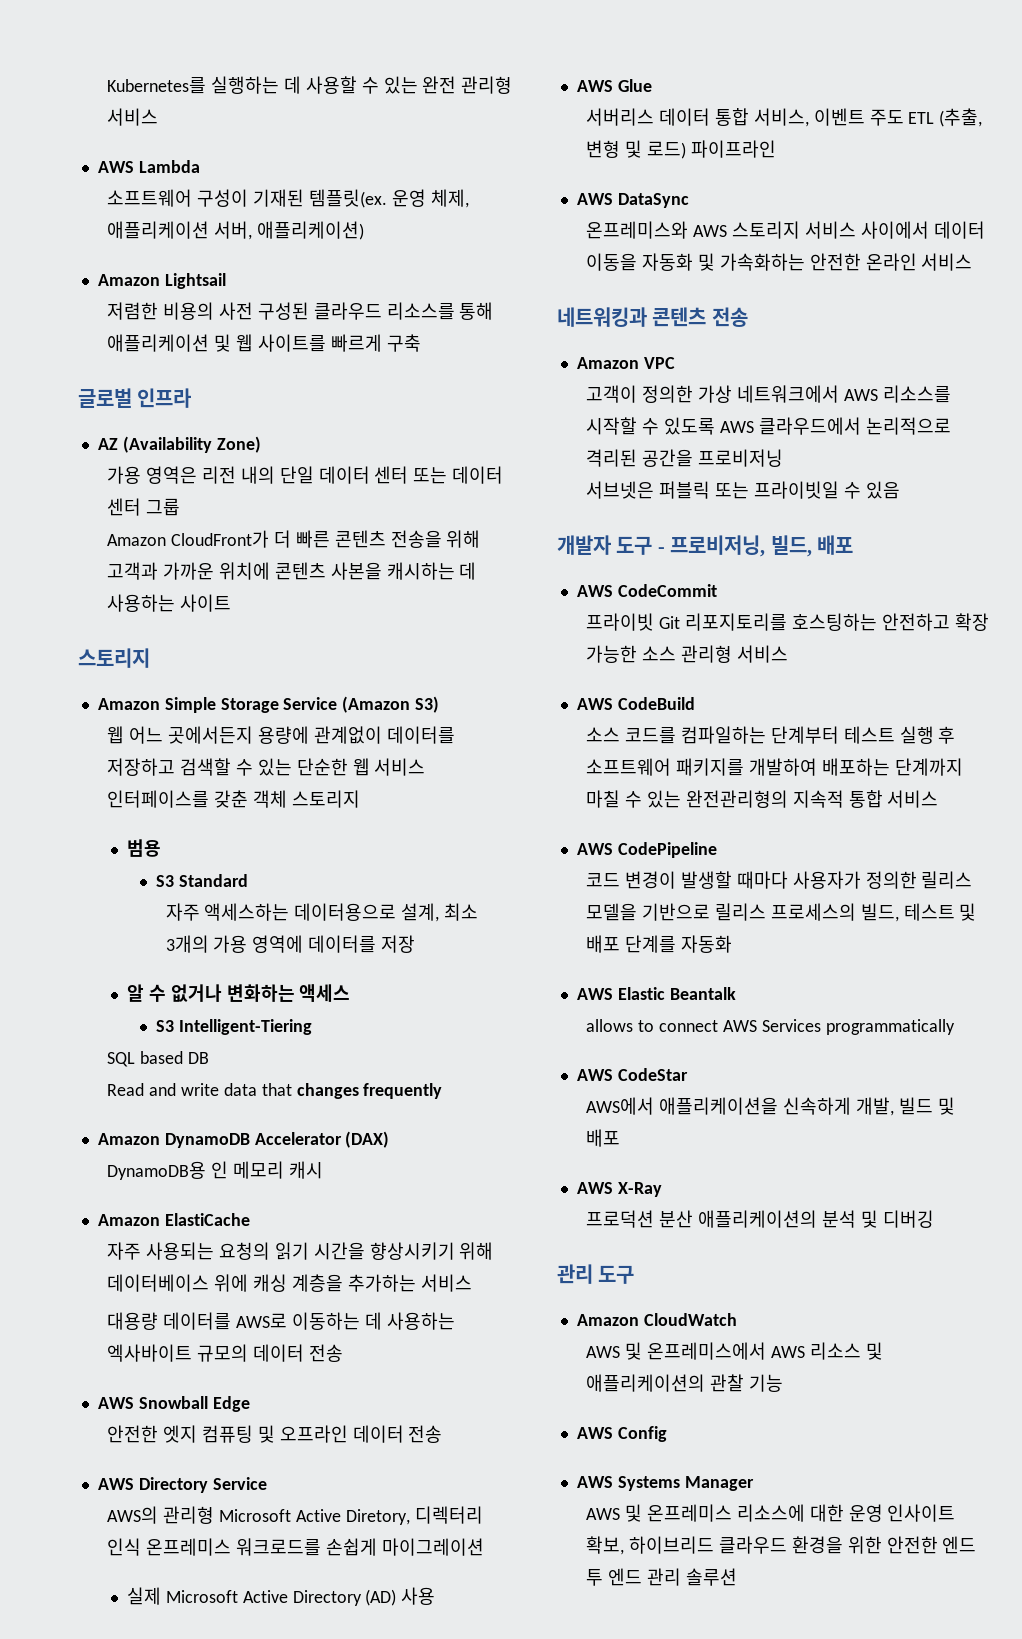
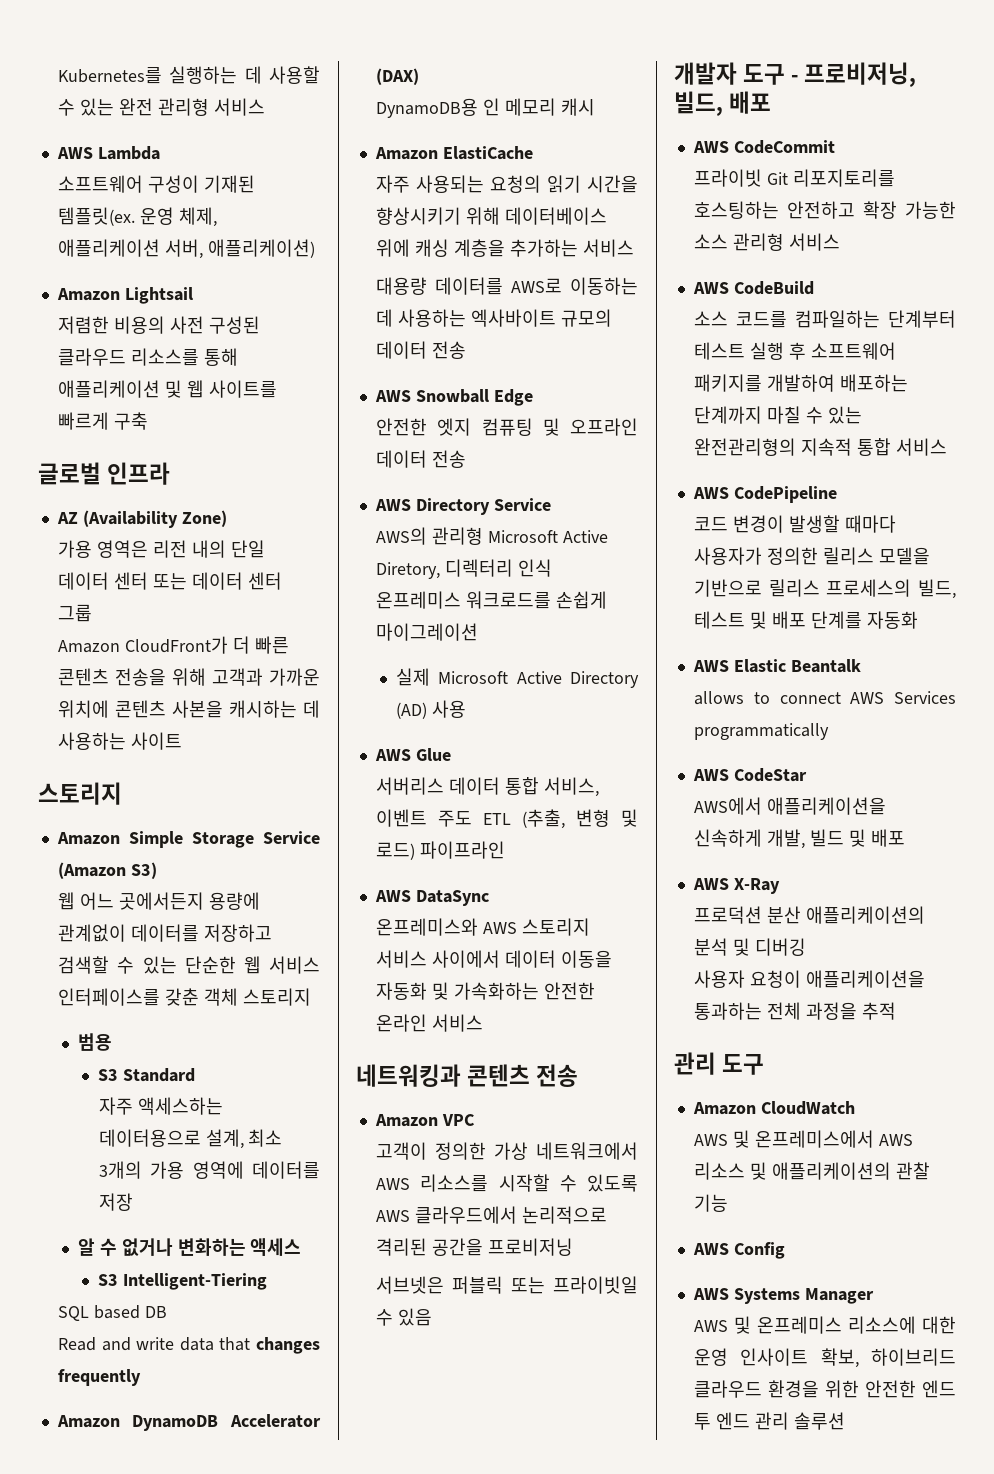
(934, 1219) none -> [694,970,925,988] [694,1002,896,1020] // 사용자 요청이 애플리케이션을 통과하는 전체 과정을 추적

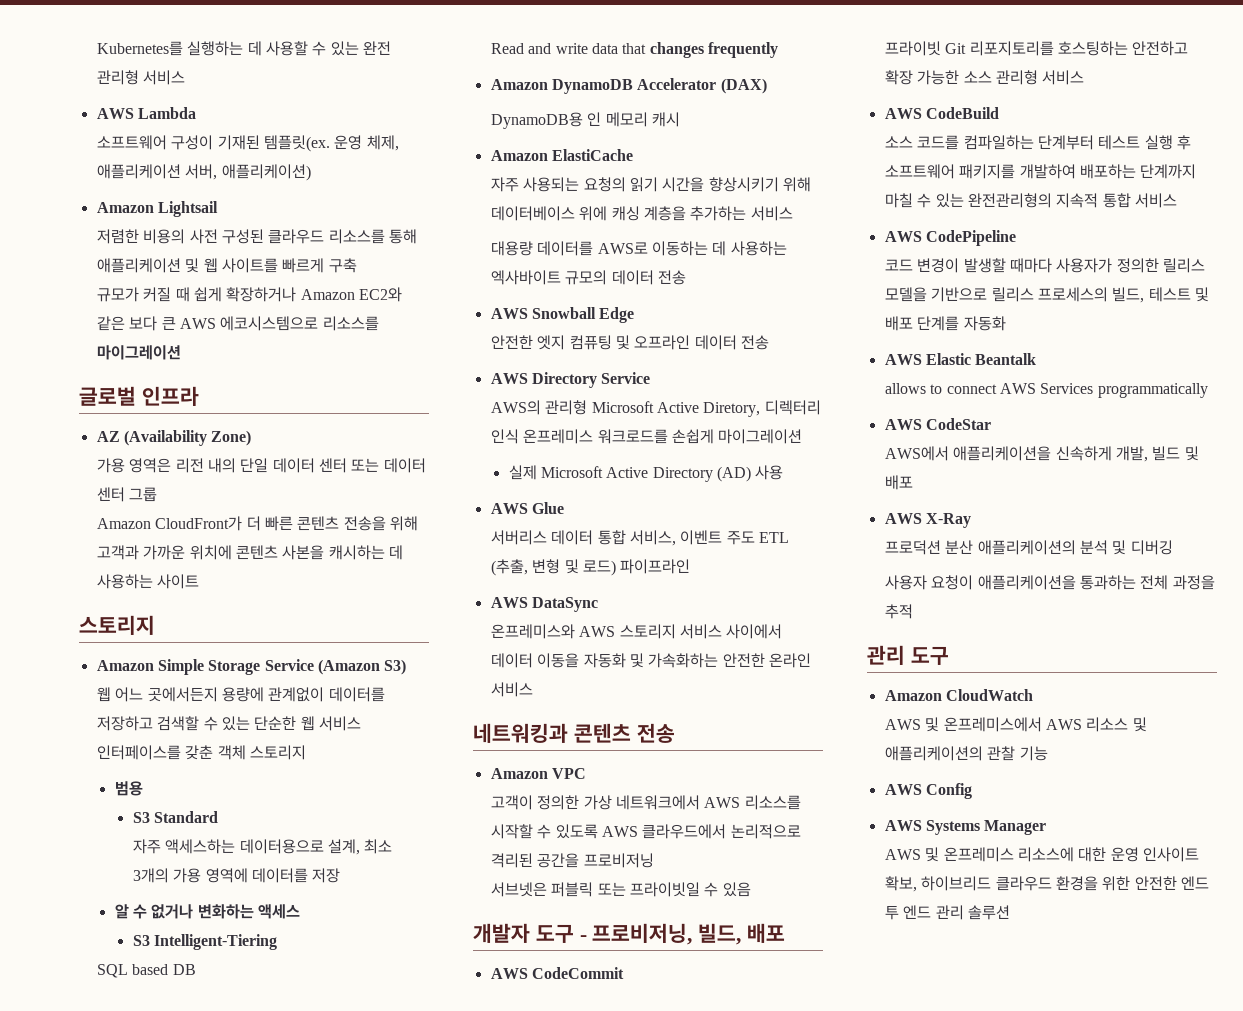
(149, 421) none -> [97,287,402,302] [97,316,379,331] [97,345,182,360] // 규모가 커질 때 쉽게 확장하거나 Amazon EC2와 같은 보다 큰 AWS 에코시스템으로 리소스를 마이그레이션

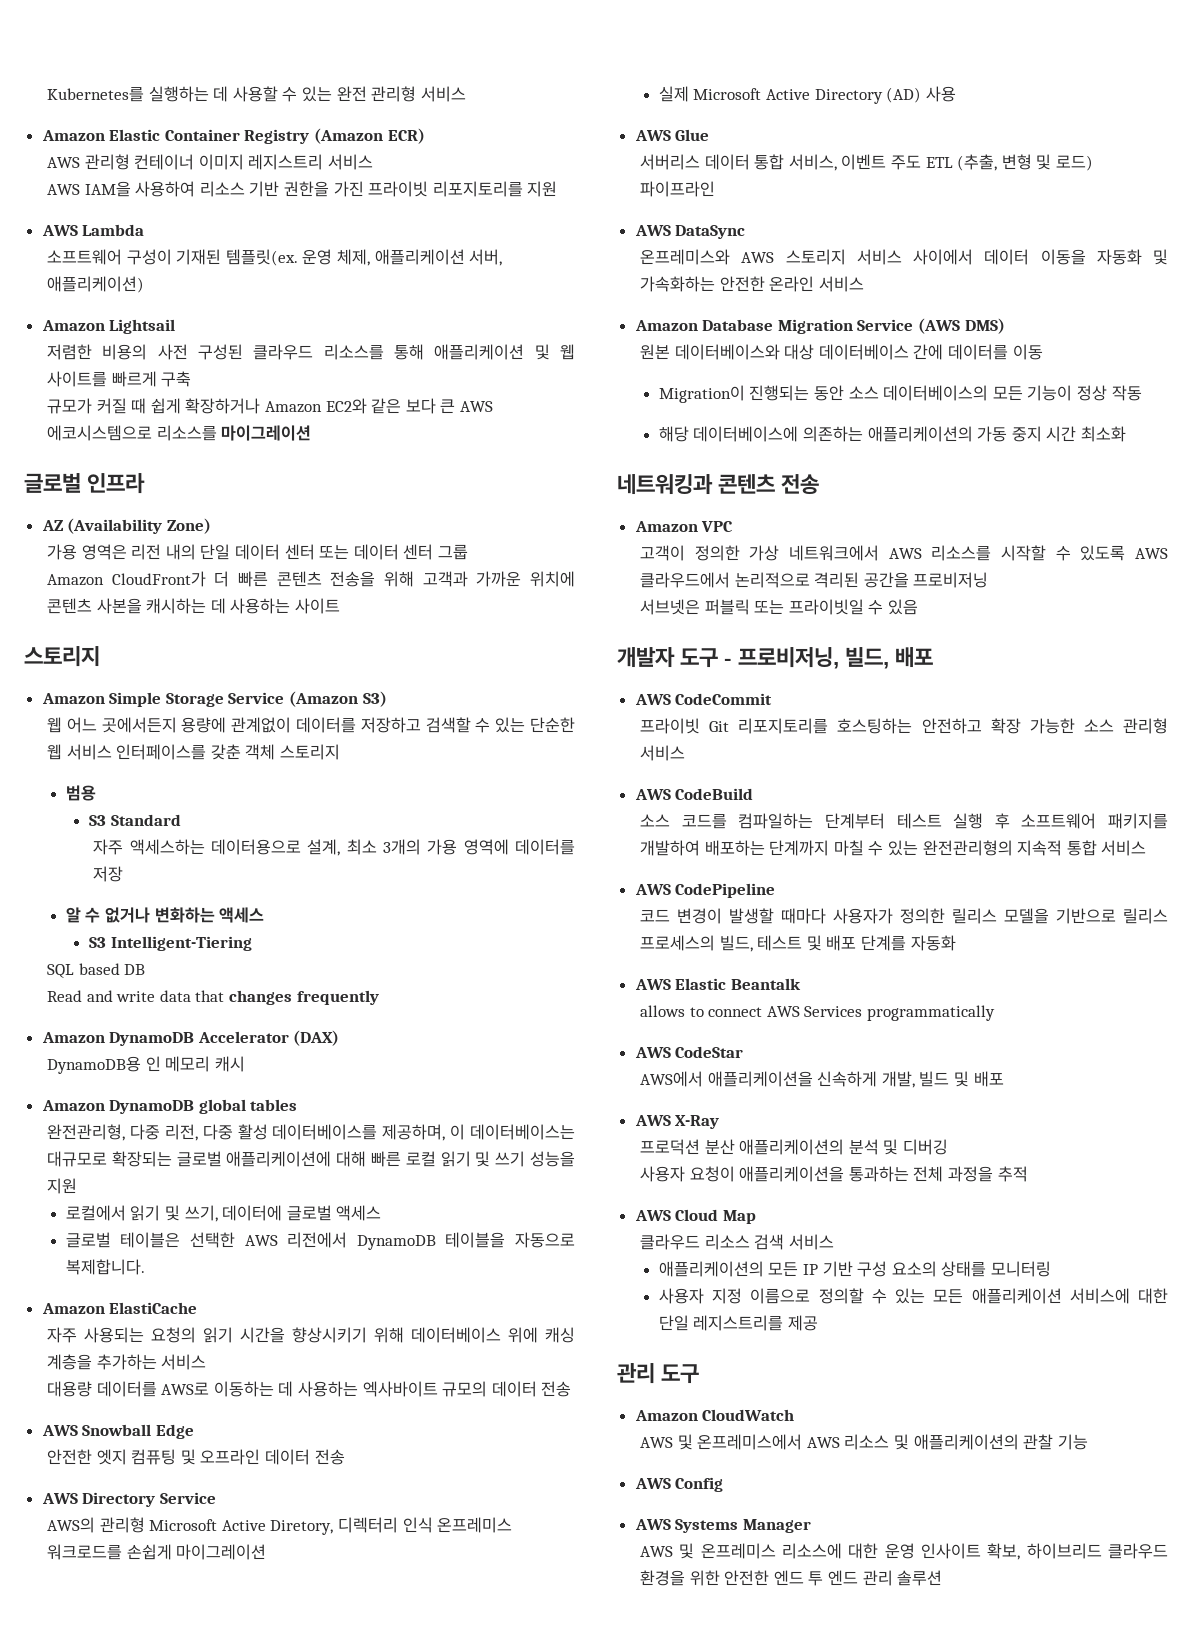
(186, 77) none -> [41,128,425,144] [47,154,374,170] [47,181,558,197] // Amazon Elastic Container Registry (Amazon ECR) // AWS 관리형 컨테이너 이미지 레지스트리 서비스 // AWS IAM을 사용하여 리소스 기반 권한을 가진 프라이빗 리포지토리를 지원
(680, 119) none -> [41,1099,298,1114] [47,1124,575,1141] [47,1151,576,1167] [47,1178,78,1194] [65,1205,382,1222] [65,1232,575,1250] [65,1259,145,1275] // Amazon DynamoDB global tables // 완전관리형, 다중 리전, 다중 활성 데이터베이스를 제공하며, 이 데이터베이스는 대규모로 확장되는 글로벌 애플리케이션에 대해 빠른 로컬 읽기 및 쓰기 성능을 지원 // 로컬에서 읽기 및 쓰기, 데이터에 글로벌 액세스 // 글로벌 테이블은 선택한 AWS 리전에서 DynamoDB 테이블을 자동으로 복제합니다.
(534, 689) none -> [634,318,1005,334] [640,344,1043,360] [658,385,1142,403] [658,426,1126,442] // Amazon Database Migration Service (AWS DMS) // 원본 데이터베이스와 대상 데이터베이스 간에 데이터를 이동 // Migration이 진행되는 동안 소스 데이터베이스의 모든 기능이 정상 작동 // 해당 데이터베이스에 의존하는 애플리케이션의 가동 중지 시간 최소화
(914, 611) none -> [634,1209,756,1224] [640,1234,834,1250] [658,1261,1051,1277] [658,1288,1168,1304] [658,1315,818,1331] // AWS Cloud Map // 클라우드 리소스 검색 서비스 // 애플리케이션의 모든 IP 기반 구성 요소의 상태를 모니터링 // 사용자 지정 이름으로 정의할 수 있는 모든 애플리케이션 서비스에 대한 단일 레지스트리를 제공

